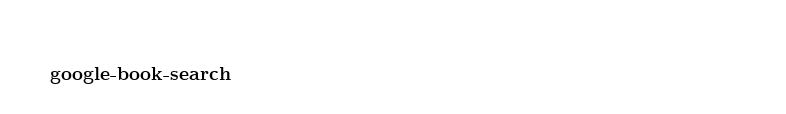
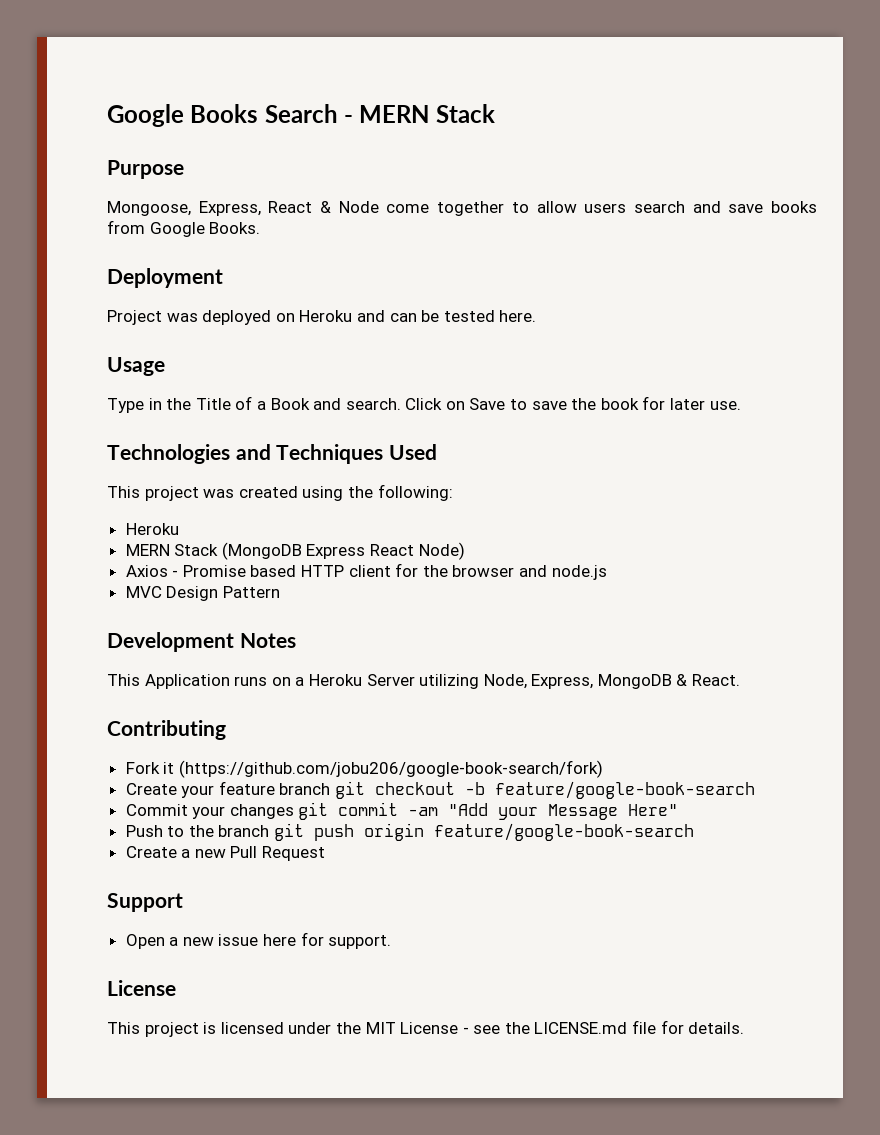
[50,67,231,84] google-book-search -> [107,104,495,127] [107,160,184,179] [107,201,817,216] [107,220,261,237] [107,268,223,288] [107,310,537,325] [107,357,165,376] [107,396,741,413] [107,444,438,464] [107,484,453,501] [125,523,179,535] [125,542,465,560] [125,563,607,580] [125,586,280,601] [107,632,296,652] [107,674,741,689] [107,720,226,740] [125,760,603,778] [125,781,756,799] [125,802,679,820] [125,823,695,841] [125,846,326,861] [107,893,183,912] [125,932,392,949] [107,980,176,996] [107,1020,745,1037] Google Books Search - MERN Stack // Purpose // Mongoose, Express, React & Node come together to allow users search and save books from Google Books. // Deployment // Project was deployed on Heroku and can be tested here. // Usage // Type in the Title of a Book and search. Click on Save to save the book for later use. // Technologies and Techniques Used // This project was created using the following: // Heroku // MERN Stack (MongoDB Express React Node) // Axios - Promise based HTTP client for the browser and node.js // MVC Design Pattern // Development Notes // This Application runs on a Heroku Server utilizing Node, Express, MongoDB & React. // Contributing // Fork it (https://github.com/jobu206/google-book-search/fork) // Create your feature branch git checkout -b feature/google-book-search // Commit your changes git commit -am "Add your Message Here" // Push to the branch git push origin feature/google-book-search // Create a new Pull Request // Support // Open a new issue here for support. // License // This project is licensed under the MIT License - see the LICENSE.md file for details.

